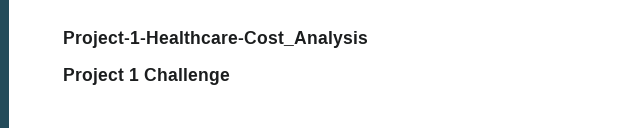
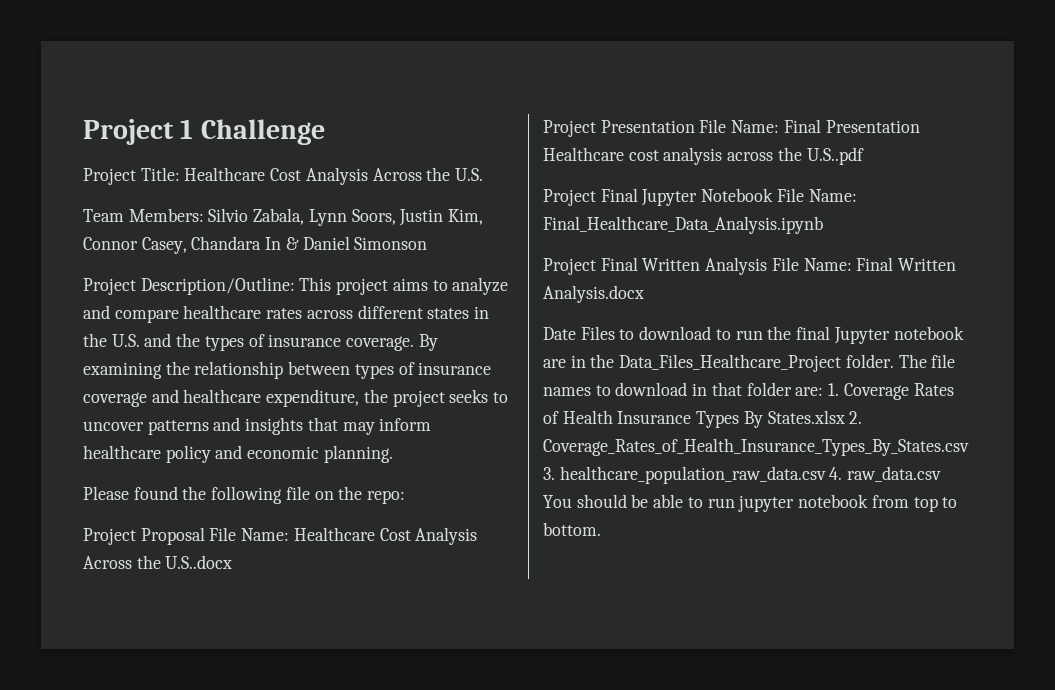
[63,31,368,48] Project-1-Healthcare-Cost_Analysis // -> (83, 132) none
(230, 76) none -> [83,167,484,185] [83,208,484,226] [83,236,428,254] [83,277,509,295] [83,305,490,323] [83,333,438,351] [83,361,492,379] [83,389,509,407] [83,417,432,435] [83,445,393,463] [83,486,406,504] [83,527,478,545] [83,555,233,569] [543,119,920,137] [543,147,864,165] [543,188,857,206] [543,216,823,234] [543,257,957,275] [543,285,644,303] [543,326,964,344] [543,354,956,372] [543,382,954,400] [543,410,863,428] [543,438,969,456] [543,466,942,484] [543,494,958,512] [543,522,601,536] // Project Title: Healthcare Cost Analysis Across the U.S. // Team Members: Silvio Zabala, Lynn Soors, Justin Kim, Connor Casey, Chandara In & Daniel Simonson // Project Description/Outline: This project aims to analyze and compare healthcare rates across different states in the U.S. and the types of insurance coverage. By examining the relationship between types of insurance coverage and healthcare expenditure, the project seeks to uncover patterns and insights that may inform healthcare policy and economic planning. // Please found the following file on the repo: // Project Proposal File Name: Healthcare Cost Analysis Across the U.S..docx // Project Presentation File Name: Final Presentation Healthcare cost analysis across the U.S..pdf // Project Final Jupyter Notebook File Name: Final_Healthcare_Data_Analysis.ipynb // Project Final Written Analysis File Name: Final Written Analysis.docx // Date Files to download to run the final Jupyter notebook are in the Data_Files_Healthcare_Project folder. The file names to download in that folder are: 1. Coverage Rates of Health Insurance Types By States.xlsx 2. Coverage_Rates_of_Health_Insurance_Types_By_States.csv 3. healthcare_population_raw_data.csv 4. raw_data.csv You should be able to run jupyter notebook from top to bottom.

